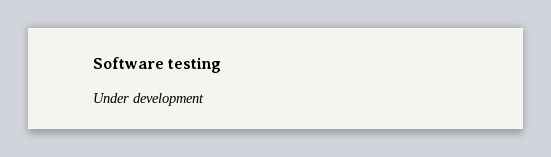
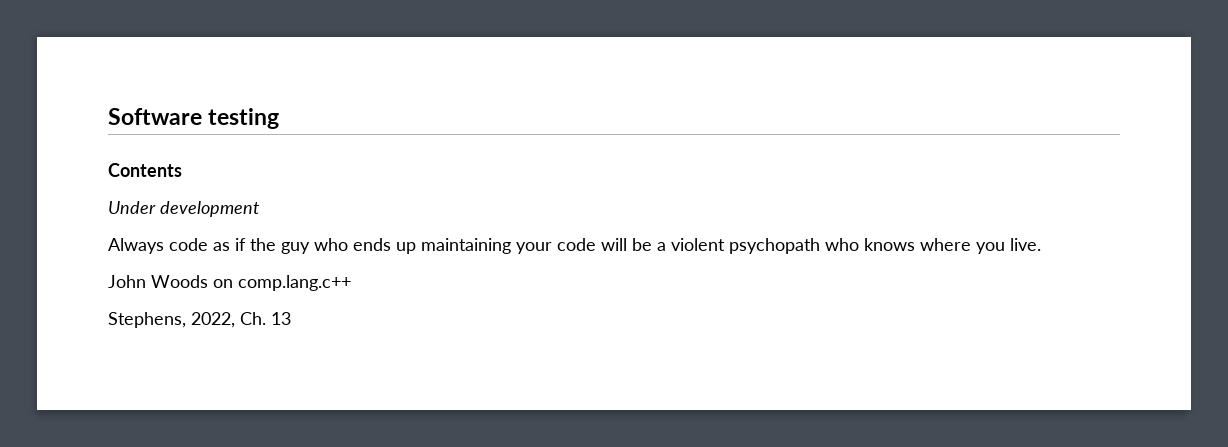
(222, 65) none -> [108,163,182,177] // Contents
(204, 99) none -> [108,238,1041,254] [108,275,351,291] [108,312,291,328] // Always code as if the guy who ends up maintaining your code will be a violent psychopath who knows where you live. // John Woods on comp.lang.c++ // Stephens, 2022, Ch. 13

